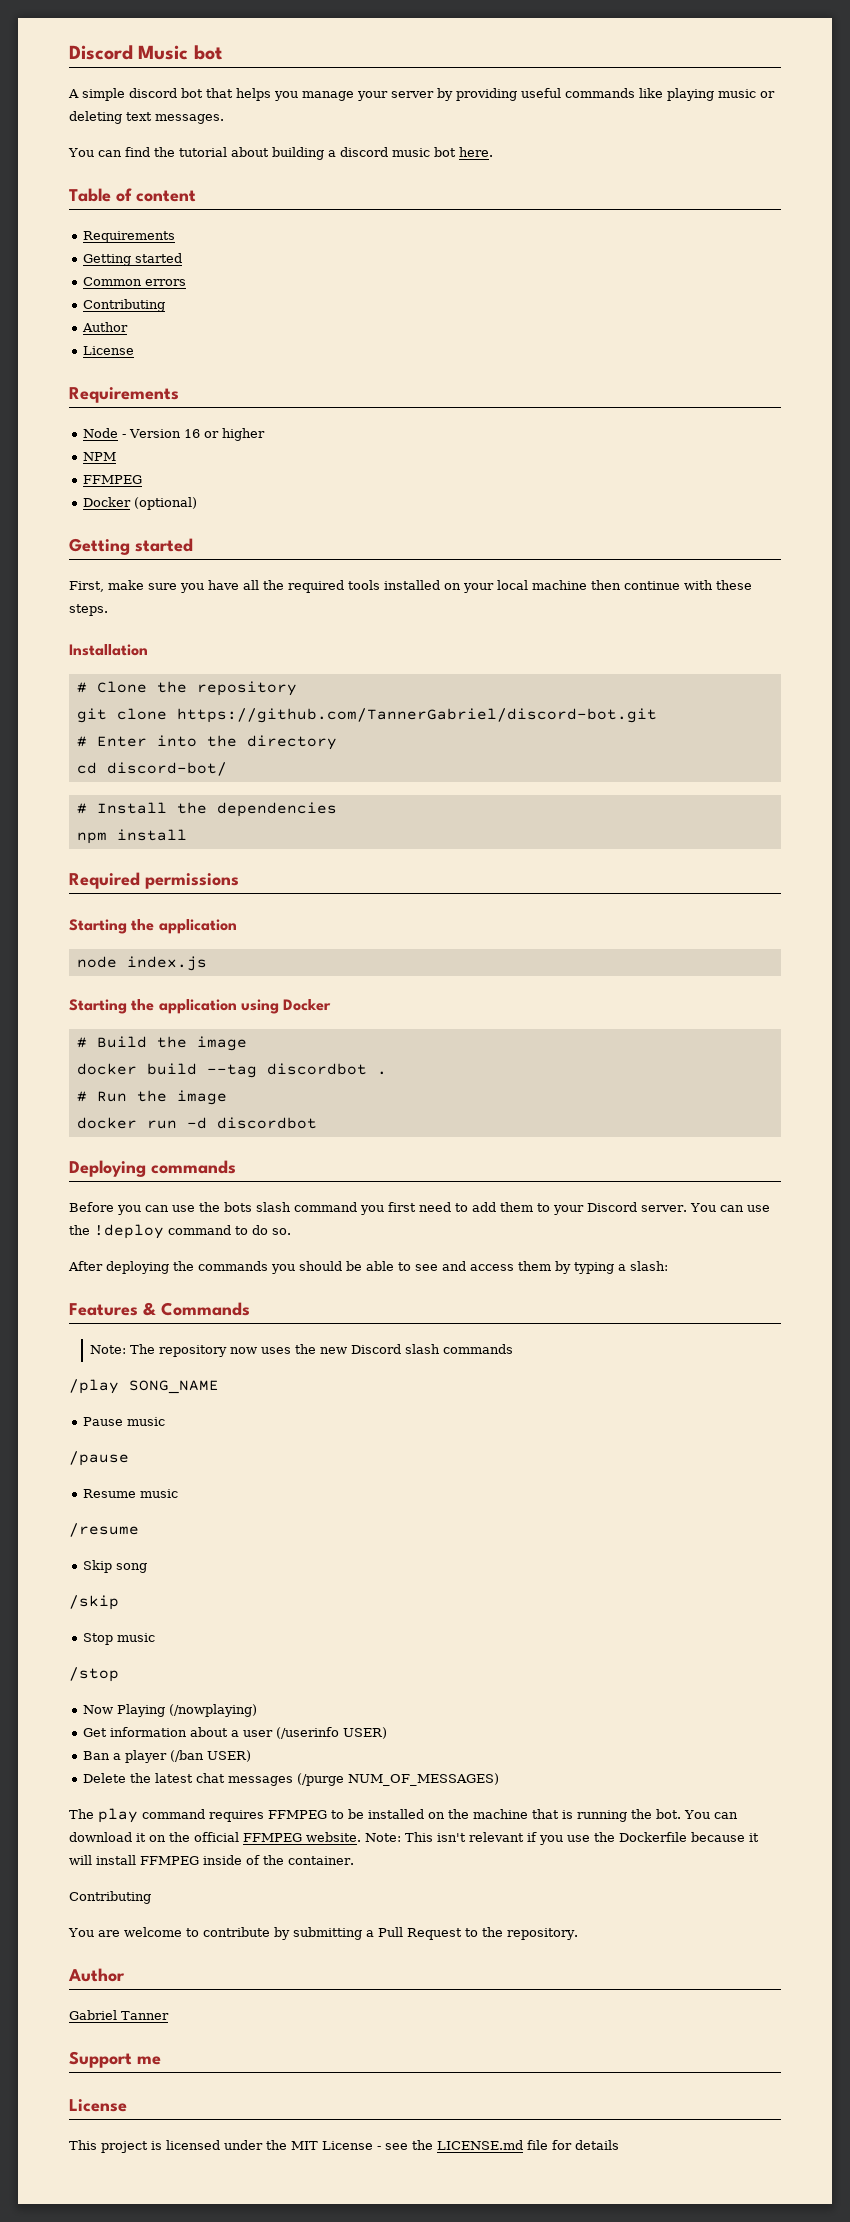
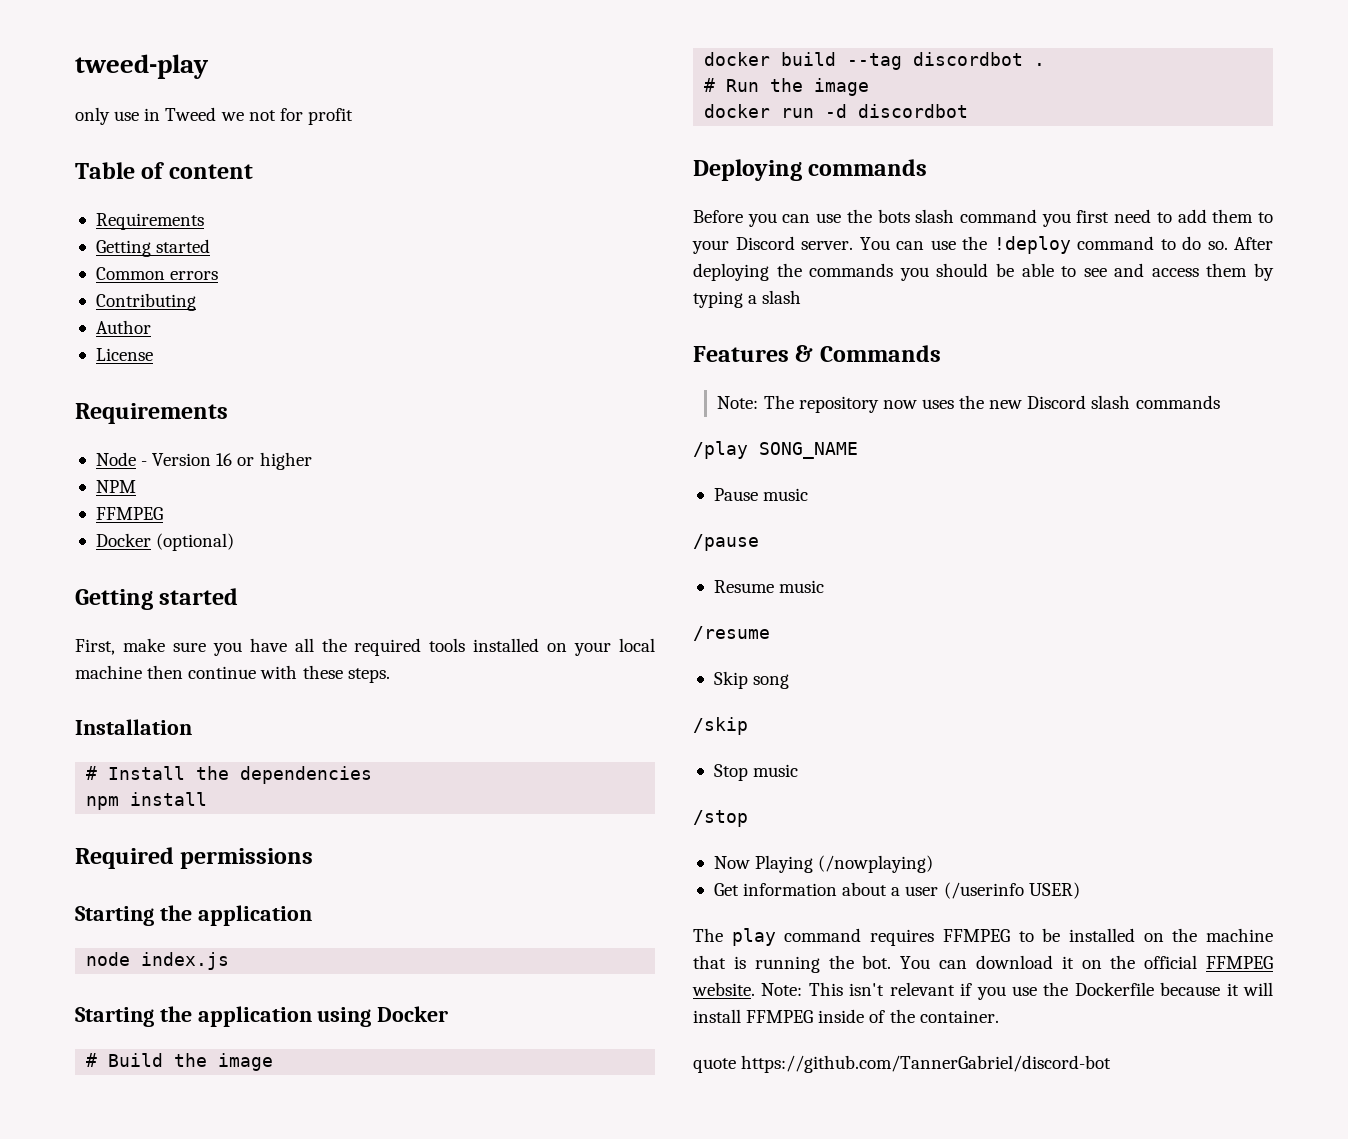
[69,45,222,60] [68,88,775,101] [69,111,224,124] [68,147,493,160] Discord Music bot // A simple discord bot that helps you manage your server by providing useful commands like playing music or deleting text messages. // You can find the tutorial about building a discord music bot here. -> [75,54,209,79] [75,107,353,125] tweed-play // only use in Tweed we not for profit
[76,681,297,696] [76,708,657,723] [76,735,337,750] [76,762,227,776] // # Clone the repository // git clone https://github.com/TannerGabriel/discord-bot.git // # Enter into the directory // cd discord-bot/ -> (192, 727) none
(291, 1231) // -> (1228, 245) none
[630,1261,668,1271] slash: -> [762,290,802,304] slash
[83,1750,252,1763] [83,1773,500,1786] // Ban a player (/ban USER) // Delete the latest chat messages (/purge NUM_OF_MESSAGES) -> (1080, 890) none
[69,1891,151,1904] [68,1927,578,1940] [68,1968,125,1982] [69,2010,169,2020] [69,2051,161,2068] [69,2099,127,2112] [69,2140,619,2153] Contributing // You are welcome to contribute by submitting a Pull Request to the repository. // Author // Gabriel Tanner // Support me // License // This project is licensed under the MIT License - see the LICENSE.md file for details -> [693,1055,1112,1073] quote https://github.com/TannerGabriel/discord-bot

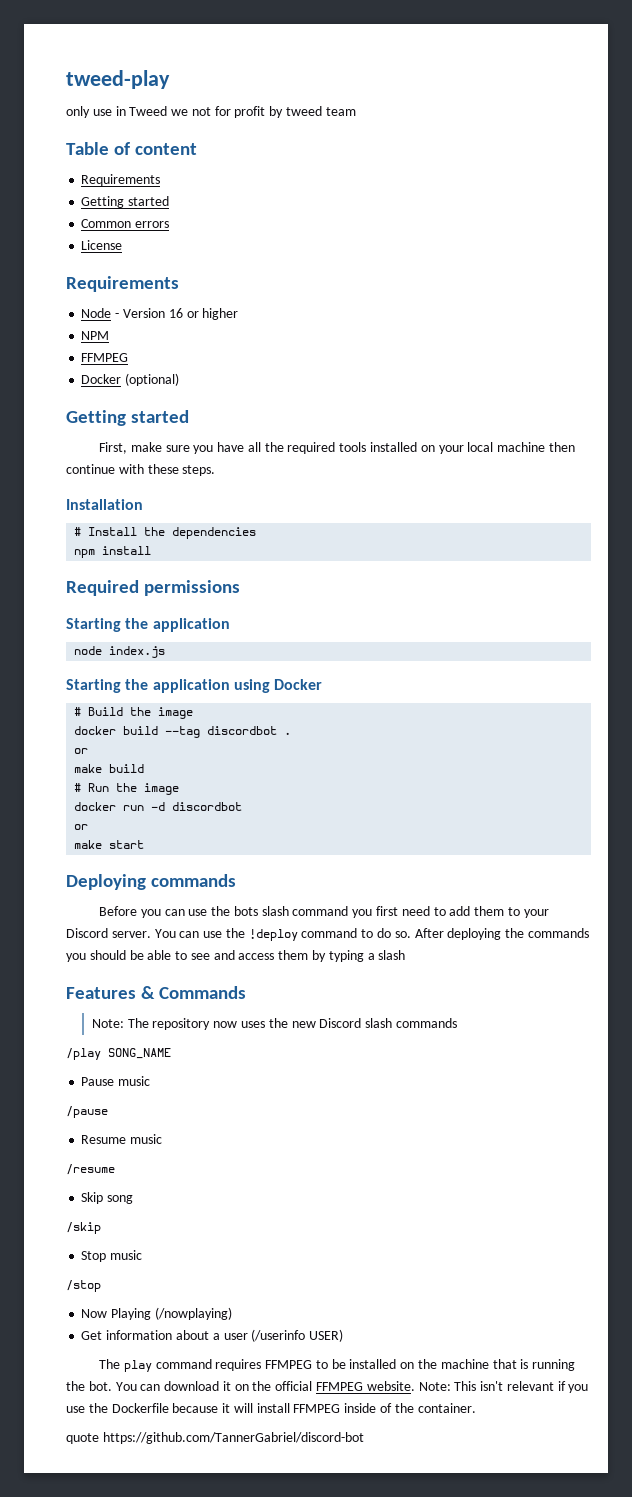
(353, 116) none -> [269,106,356,118] by tweed team
[95,293,196,311] [95,320,151,334] // Contributing // Author -> (170, 224) none
(1046, 64) none -> [74,748,89,754] [74,764,145,773] // or // make build
(969, 111) none -> [74,824,89,830] [74,840,145,849] // or // make start

